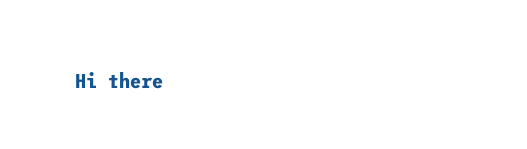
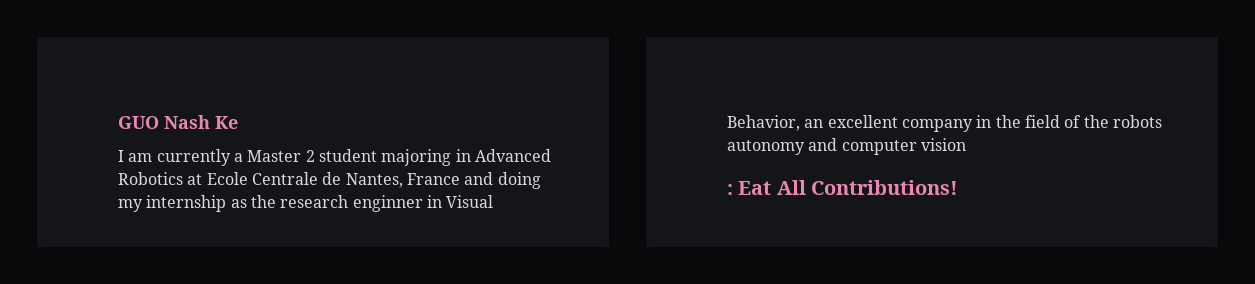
[75,72,163,89] Hi there -> [118,115,238,129] [118,149,551,166] [118,172,541,189] [118,195,494,212] [727,115,1162,132] [727,138,966,155] [727,180,959,195] GUO Nash Ke // I am currently a Master 2 student majoring in Advanced Robotics at Ecole Centrale de Nantes, France and doing my internship as the research enginner in Visual Behavior, an excellent company in the field of the robots autonomy and computer vision // : Eat All Contributions!

